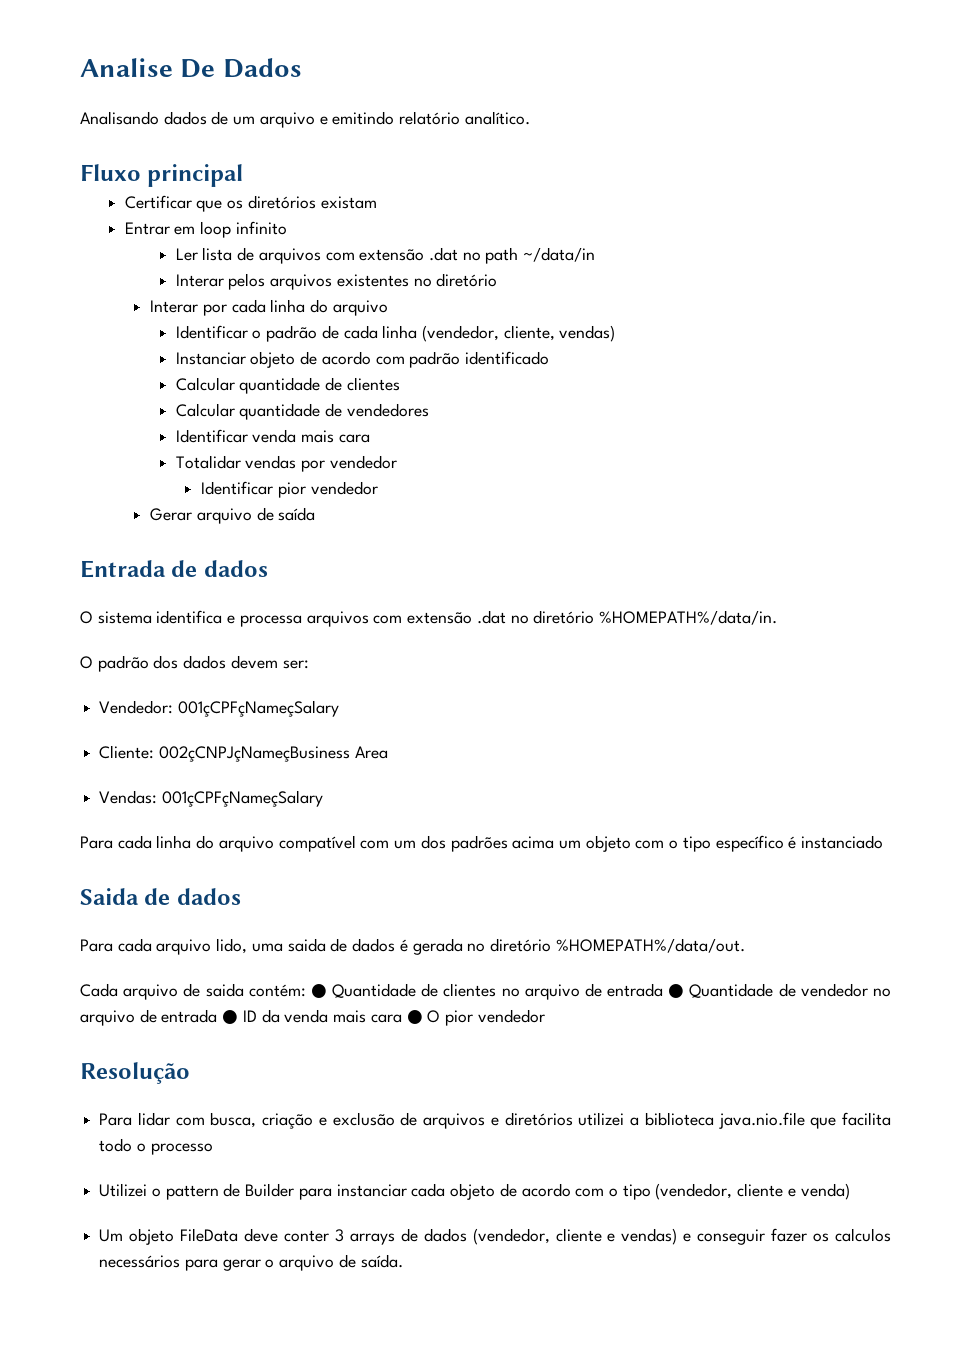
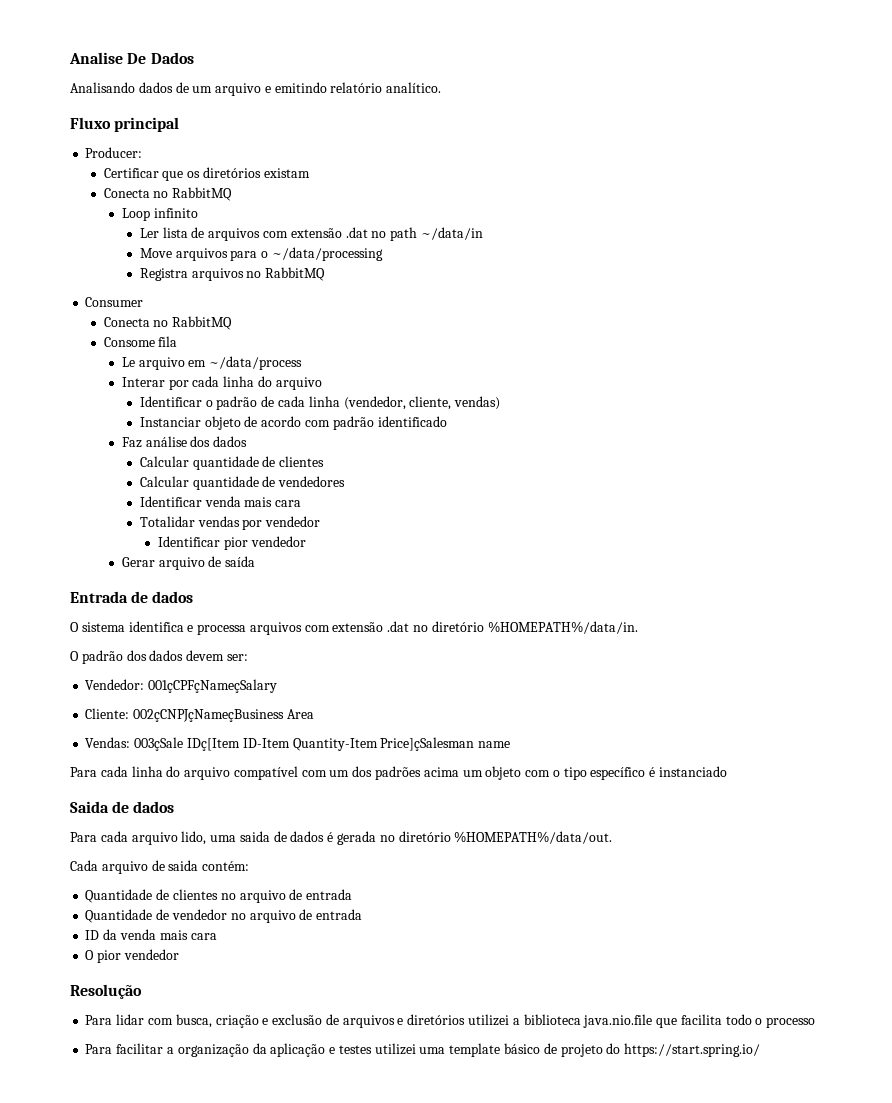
(244, 175) none -> [85,147,143,158] // Producer:
[124,221,232,238] Entrar em loop -> [103,187,233,201] [121,208,150,221] Conecta no RabbitMQ // Loop
[175,273,498,290] Interar pelos arquivos existentes no diretório -> [139,247,384,261] [139,267,326,281] [85,297,144,307] [103,316,233,330] [103,336,178,347] [121,356,303,370] Move arquivos para o ~/data/processing // Registra arquivos no RabbitMQ // Consumer // Conecta no RabbitMQ // Consome fila // Le arquivo em ~/data/process
(550, 358) none -> [121,436,248,448] // Faz análise dos dados
[161,790,323,807] 001çCPFçNameçSalary -> [134,737,511,751] 003çSale IDç[Item ID-Item Quantity-Item Price]çSalesman name
[310,984,327,998] ● -> (250, 866) //
[668,984,685,998] ● -> (353, 894) //
[222,1010,239,1024] ● -> (363, 914) //
[406,1010,423,1024] ● -> (217, 936) //
[99,1183,850,1200] [99,1228,891,1245] [99,1254,403,1271] Utilizei o pattern de Builder para instanciar cada objeto de acordo com o tipo (vendedor, cliente e venda) // Um objeto FileData deve conter 3 arrays de dados (vendedor, cliente e vendas) e conseguir fazer os calculos necessários para gerar o arquivo de saída. -> [85,1043,761,1057] Para facilitar a organização da aplicação e testes utilizei uma template básico de projeto do https://start.spring.io/

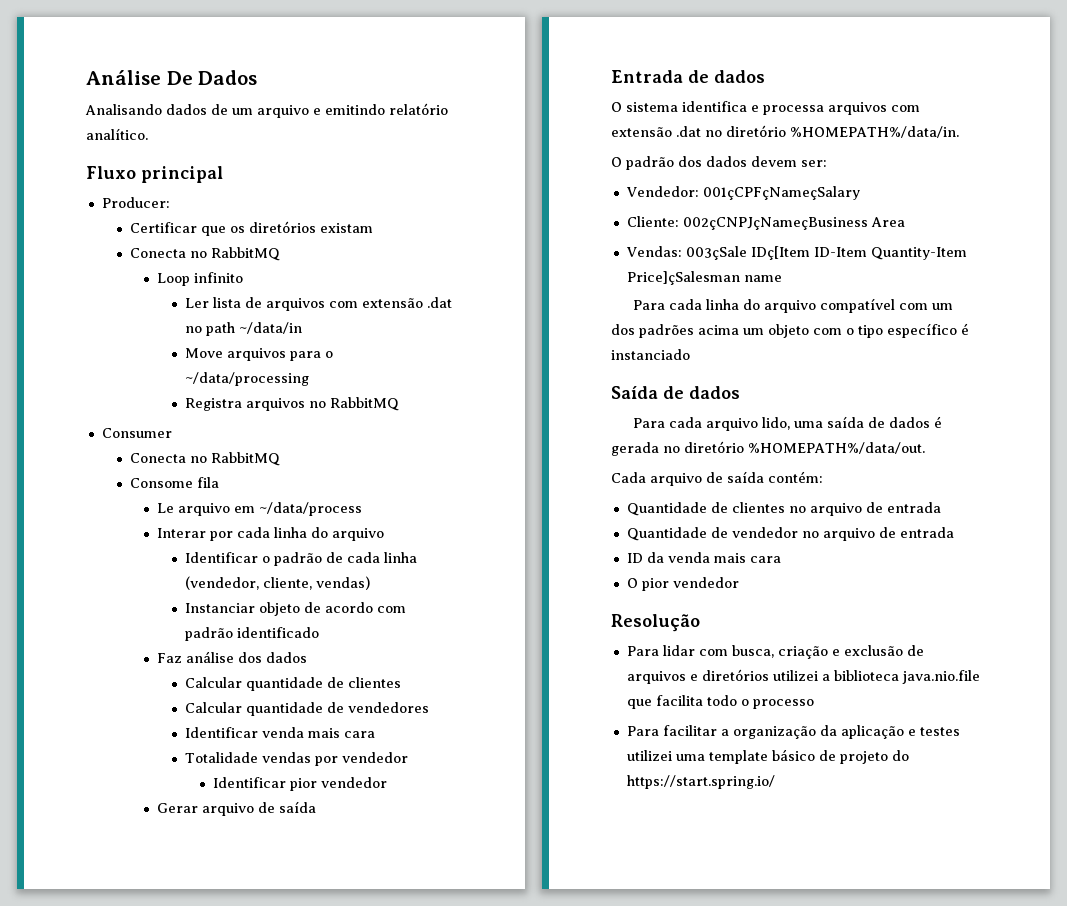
[69,52,123,64] Analise -> [86,70,161,85] Análise
[139,516,195,527] Totalidar -> [185,752,259,763] Totalidade
[70,801,109,813] Saida -> [611,386,658,399] Saída
[239,831,270,842] saida -> [827,416,865,428] saída
[168,860,199,871] saida -> [727,471,764,483] saída

